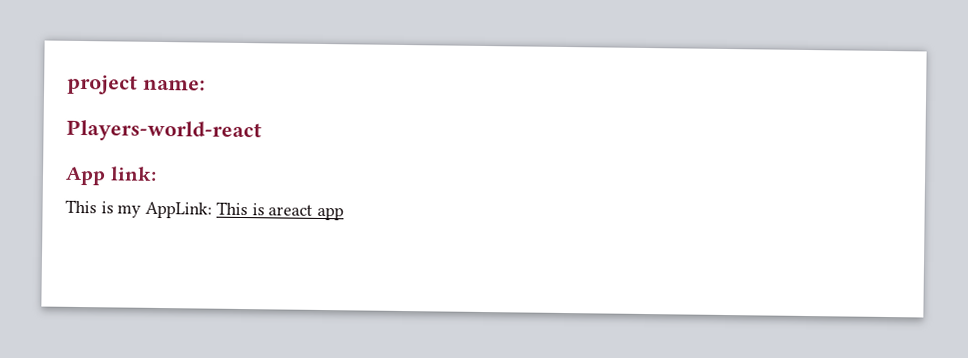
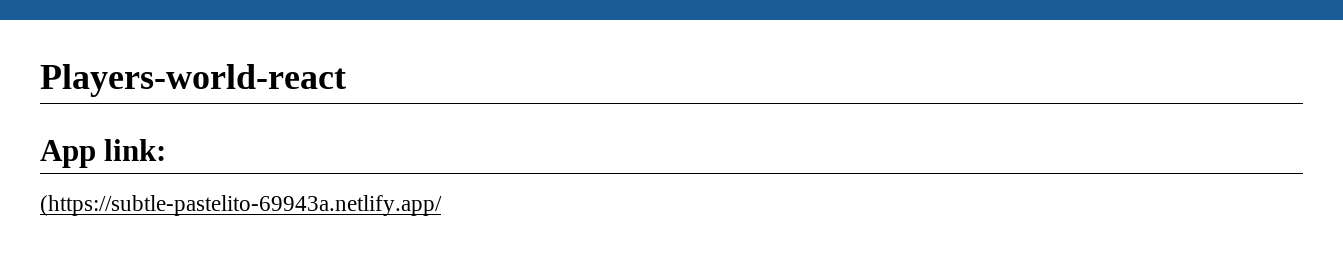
[67,74,206,95] project name: // -> (40, 80) none
[65,199,345,221] This is my AppLink: This is areact app -> [40,195,442,216] (https://subtle-pastelito-69943a.netlify.app/

